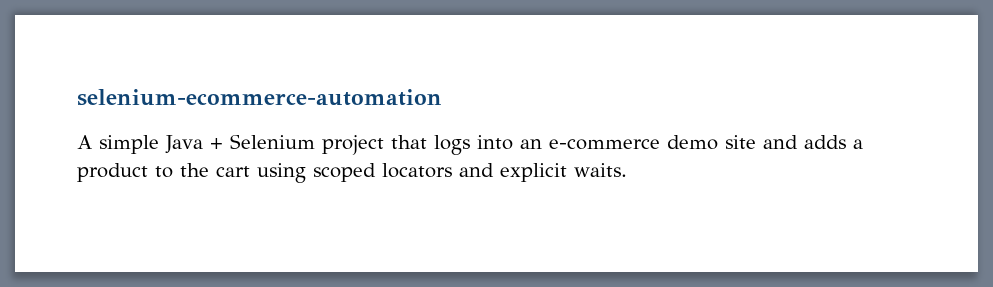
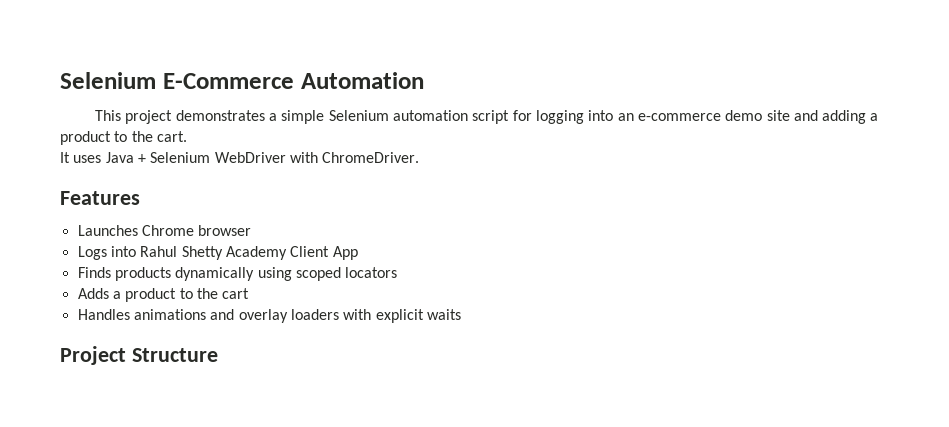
[77,89,442,106] [77,134,470,155] selenium-ecommerce-automation // A simple Java + Selenium project that logs -> [60,72,424,89] [95,110,584,124] Selenium E-Commerce Automation // This project demonstrates a simple Selenium automation script for logging
[804,135,846,149] adds -> [822,110,879,124] [60,131,187,145] [60,152,420,163] [60,191,140,205] [77,225,252,236] [77,246,358,260] [77,267,398,281] [77,288,109,299] adding a product to the cart. // It uses Java + Selenium WebDriver with ChromeDriver. // Features // Launches Chrome browser // Logs into Rahul Shetty Academy Client App // Finds products dynamically using scoped locators // Adds
[257,163,627,183] using scoped locators and explicit waits. -> [77,309,461,323] [60,346,218,365] // Handles animations and overlay loaders with explicit waits // Project Structure

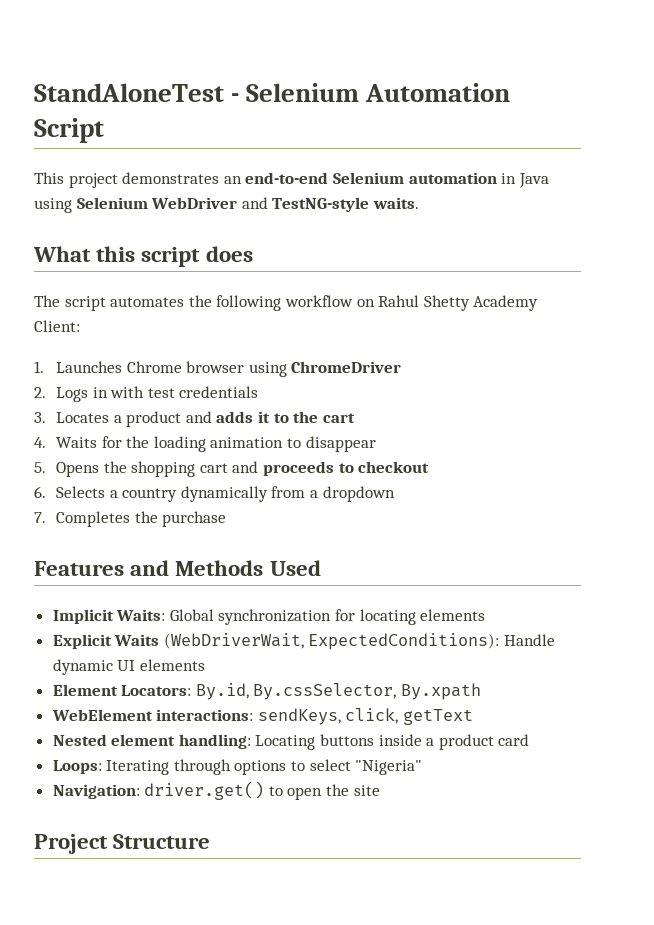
[60,72,294,89] Selenium E-Commerce -> [34,83,360,102] StandAloneTest - Selenium
(424, 80) none -> [34,118,104,143] Script
[269,110,879,124] [60,131,187,145] [60,152,420,163] [60,191,140,205] [77,225,252,236] [77,246,358,260] [77,267,398,281] [77,288,250,302] [77,309,461,323] a simple Selenium automation script for logging into an e-commerce demo site and adding a product to the cart. // It uses Java + Selenium WebDriver with ChromeDriver. // Features // Launches Chrome browser // Logs into Rahul Shetty Academy Client App // Finds products dynamically using scoped locators // Adds a product to the cart // Handles animations and overlay loaders with explicit waits -> [223,172,549,188] [34,197,419,213] [33,246,253,267] [34,295,539,311] [34,320,80,332] [34,361,402,377] [34,386,259,402] [34,411,355,427] [34,436,376,452] [34,461,430,477] [34,486,395,502] [34,511,227,527] [34,560,321,576] [52,609,486,625] [52,633,556,650] [52,659,205,675] [52,683,482,700] [51,708,474,725] [52,734,530,750] [52,759,423,775] [52,781,380,800] an end-to-end Selenium automation in Java using Selenium WebDriver and TestNG-style waits. // What this script does // The script automates the following workflow on Rahul Shetty Academy Client: // 1. Launches Chrome browser using ChromeDriver // 2. Logs in with test credentials // 3. Locates a product and adds it to the cart // 4. Waits for the loading animation to disappear // 5. Opens the shopping cart and proceeds to checkout // 6. Selects a country dynamically from a dropdown // 7. Completes the purchase // Features and Methods Used // Implicit Waits: Global synchronization for locating elements // Explicit Waits (WebDriverWait, ExpectedConditions): Handle dynamic UI elements // Element Locators: By.id, By.cssSelector, By.xpath // WebElement interactions: sendKeys, click, getText // Nested element handling: Locating buttons inside a product card // Loops: Iterating through options to select "Nigeria" // Navigation: driver.get() to open the site

